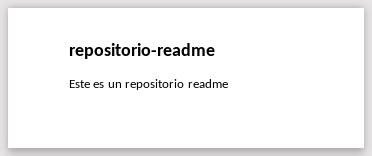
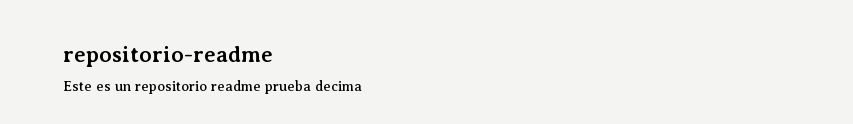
(228, 83) none -> [265,80,362,94] prueba decima

